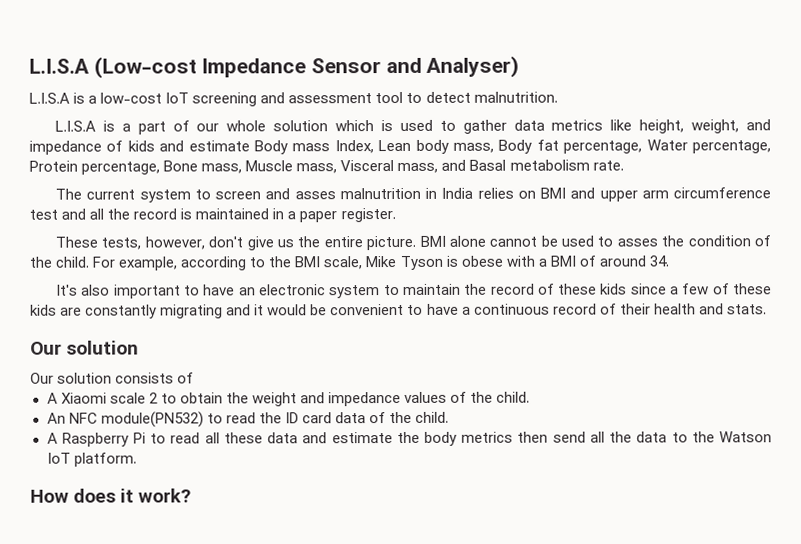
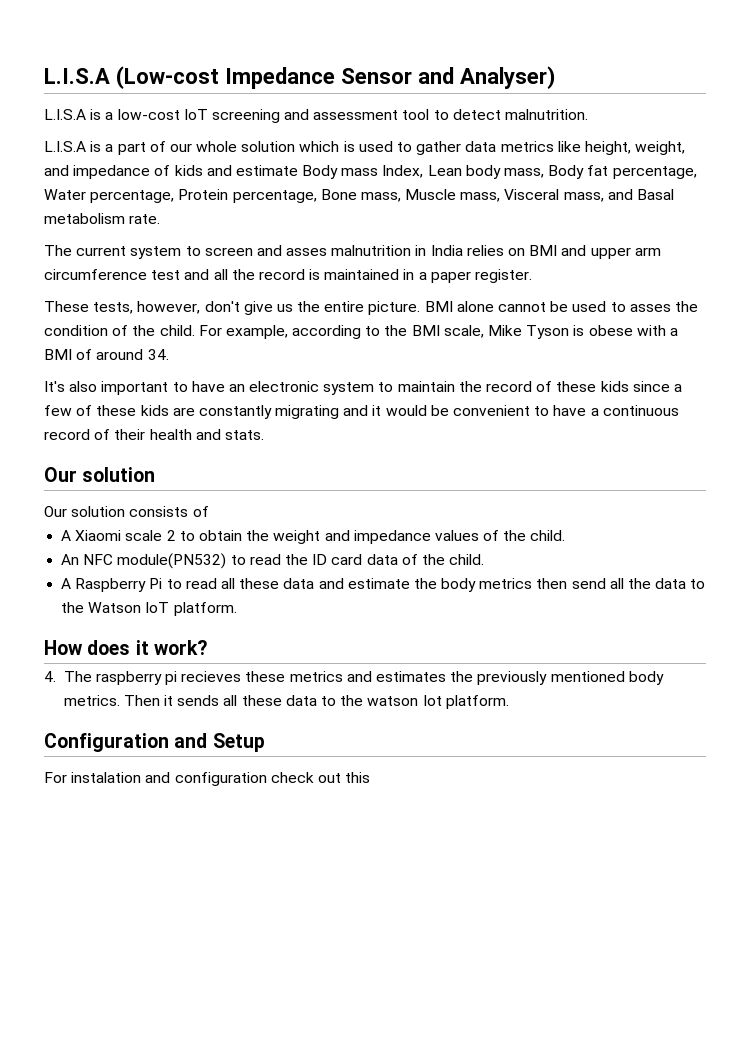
(192, 495) none -> [44,671,664,685] [63,695,509,709] [44,733,265,752] [44,772,371,786] // 4. The raspberry pi recieves these metrics and estimates the previously mentioned body metrics. Then it sends all these data to the watson Iot platform. // Configuration and Setup // For instalation and configuration check out this

